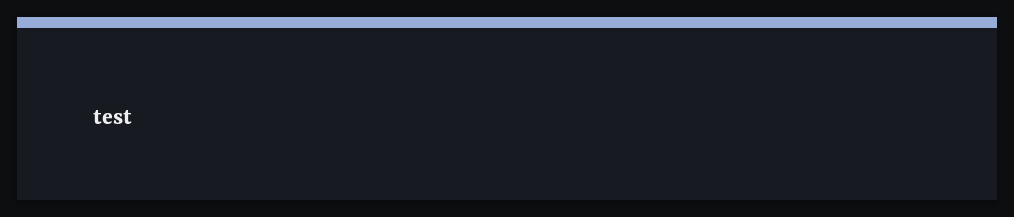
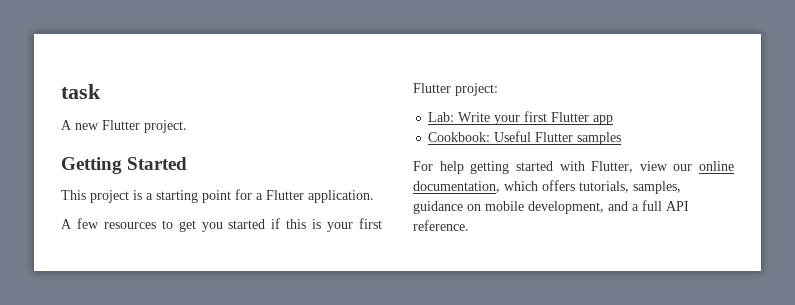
[93,110,132,124] test -> [61,84,101,99] [61,120,187,133] [61,157,188,174] [61,189,374,203] [61,218,382,232] [413,83,498,96] [428,111,614,125] [428,131,622,145] [413,161,734,174] [413,180,681,194] [413,200,689,214] [413,220,469,231] task // A new Flutter project. // Getting Started // This project is a starting point for a Flutter application. // A few resources to get you started if this is your first Flutter project: // Lab: Write your first Flutter app // Cookbook: Useful Flutter samples // For help getting started with Flutter, view our online documentation, which offers tutorials, samples, guidance on mobile development, and a full API reference.

